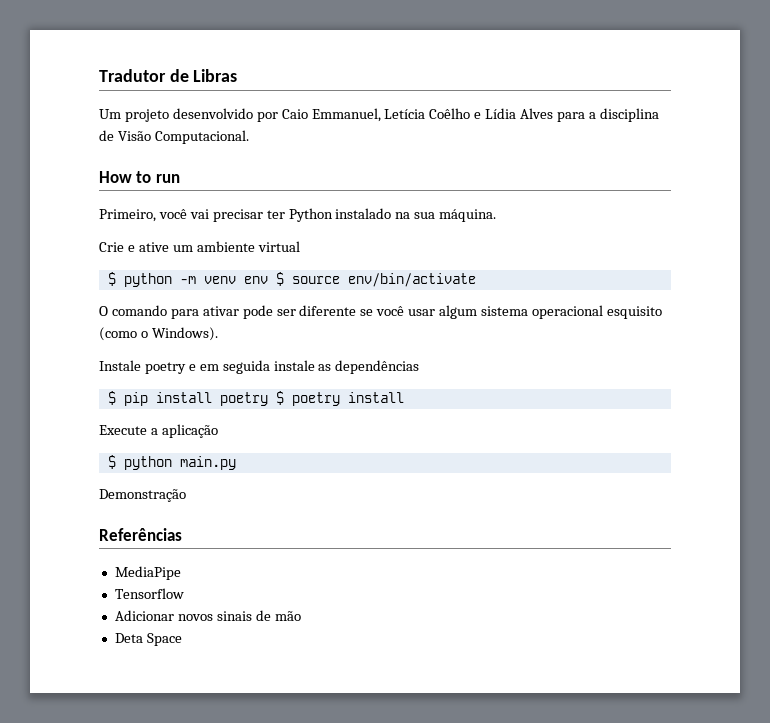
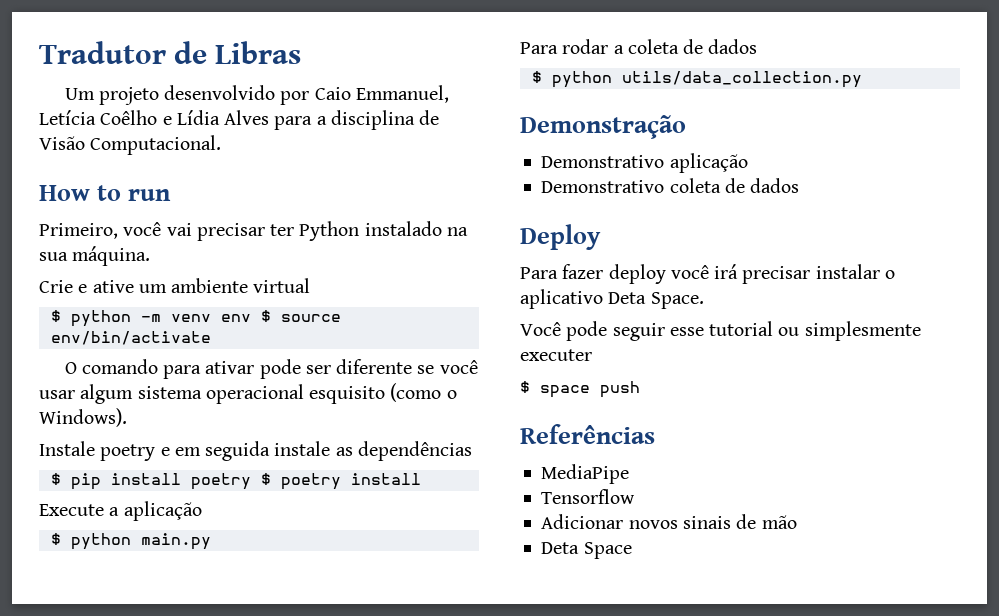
[99,489,186,502] Demonstração -> [520,39,758,54] [531,71,862,88] [520,115,686,139] [541,153,748,173] [541,178,800,193] [520,224,601,250] [520,264,895,284] [520,289,704,309] [520,321,921,341] [520,349,592,361] [520,381,640,398] Para rodar a coleta de dados // $ python utils/data_collection.py // Demonstração // Demonstrativo aplicação // Demonstrativo coleta de dados // Deploy // Para fazer deploy você irá precisar instalar o aplicativo Deta Space. // Você pode seguir esse tutorial ou simplesmente executer // $ space push

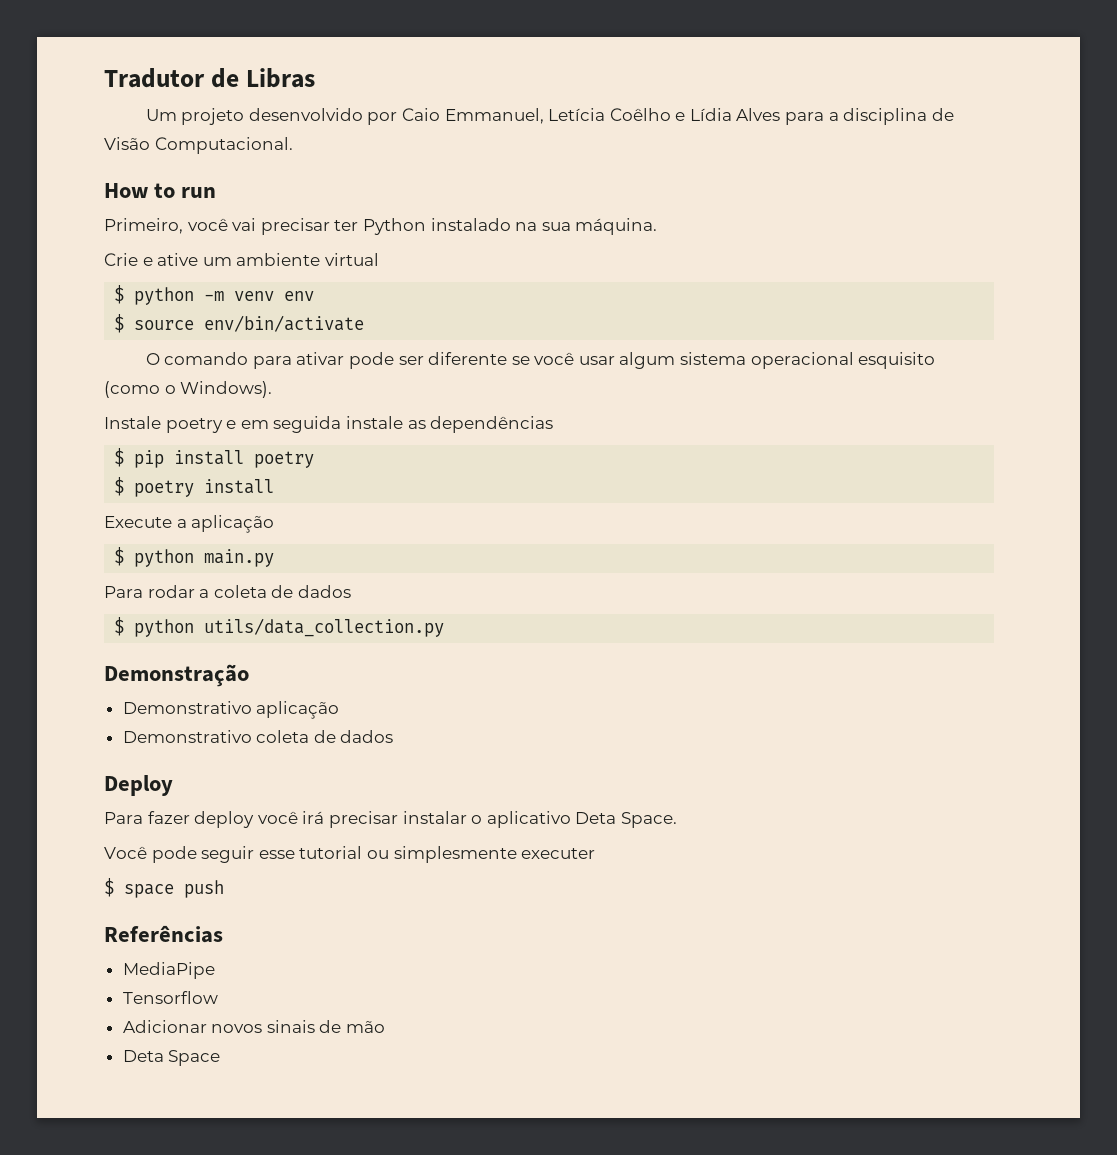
(251, 318) none -> (315, 296) //
(251, 481) none -> (315, 459) //

